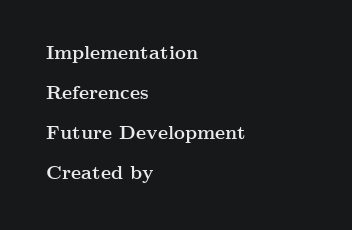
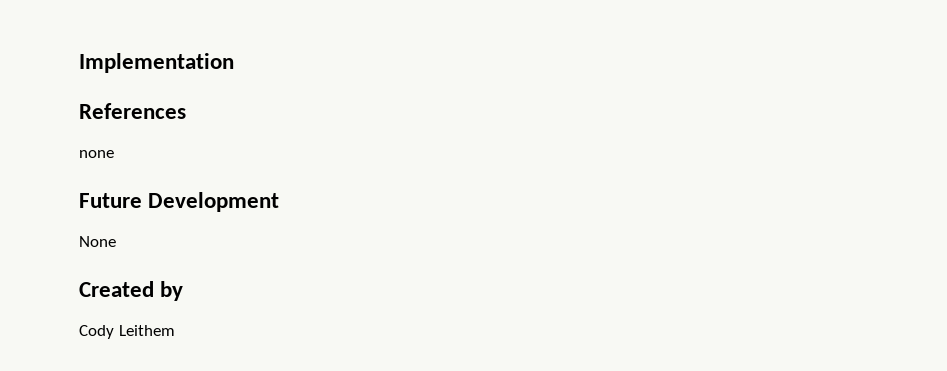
(149, 92) none -> [79,150,114,158] // none
(246, 134) none -> [79,236,116,247] // None
(154, 174) none -> [79,325,175,339] // Cody Leithem

